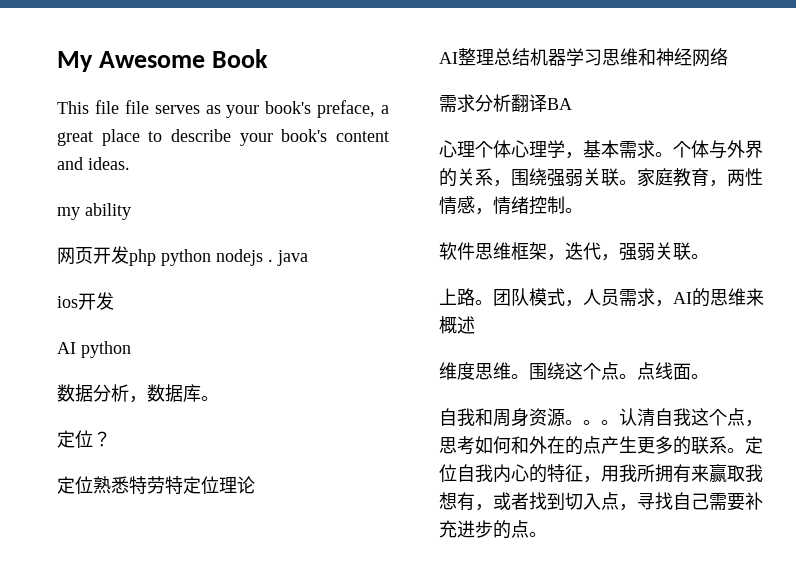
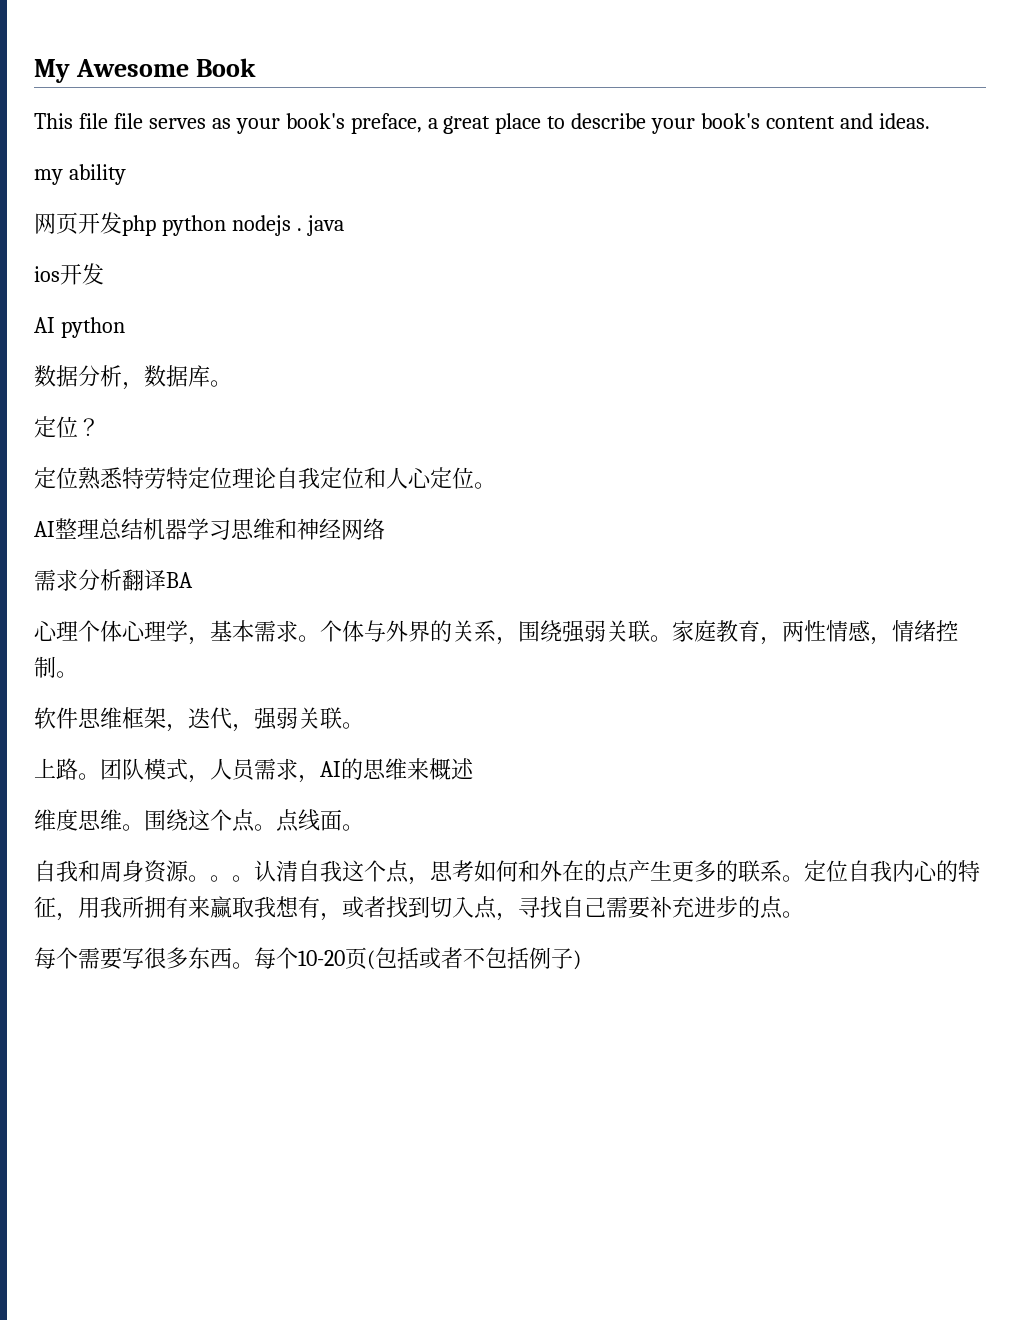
(255, 485) none -> [276,467,496,489] 自我定位和人心定位。
(547, 534) none -> [34,947,581,970] // 每个需要写很多东西。每个10-20页(包括或者不包括例子)

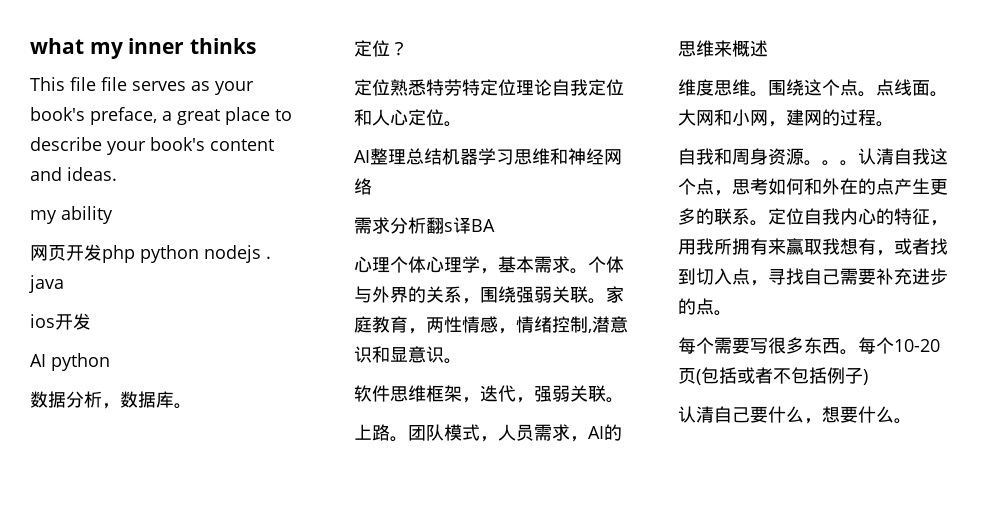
[34,58,256,83] My Awesome Book -> [30,38,257,59] what my inner thinks
(144, 580) none -> [444,222,453,232] s
(56, 667) none -> [588,316,628,333] [354,346,444,363] ,潜意识和显意识
(364, 827) none -> [678,109,894,127] 大网和小网，建网的过程。
(581, 960) none -> [678,406,912,424] // 认清自己要什么，想要什么。

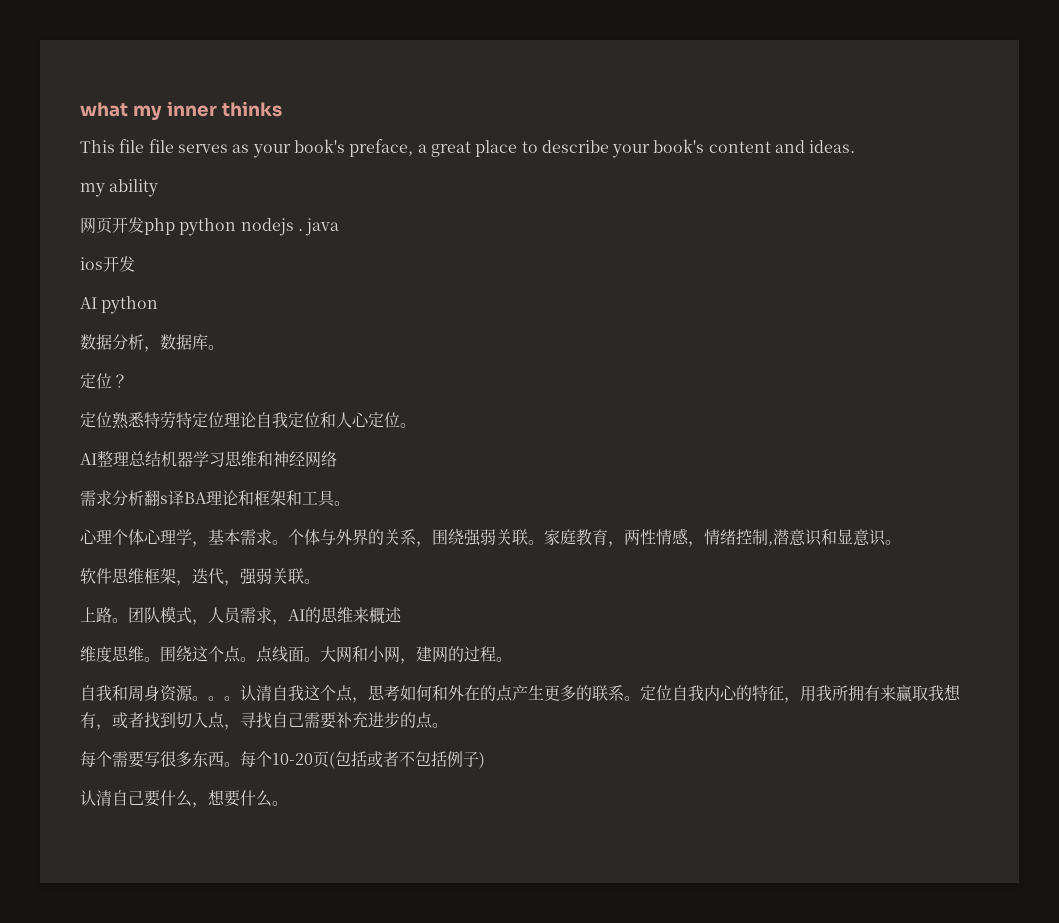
(495, 225) none -> [206,490,350,507] 理论和框架和工具。

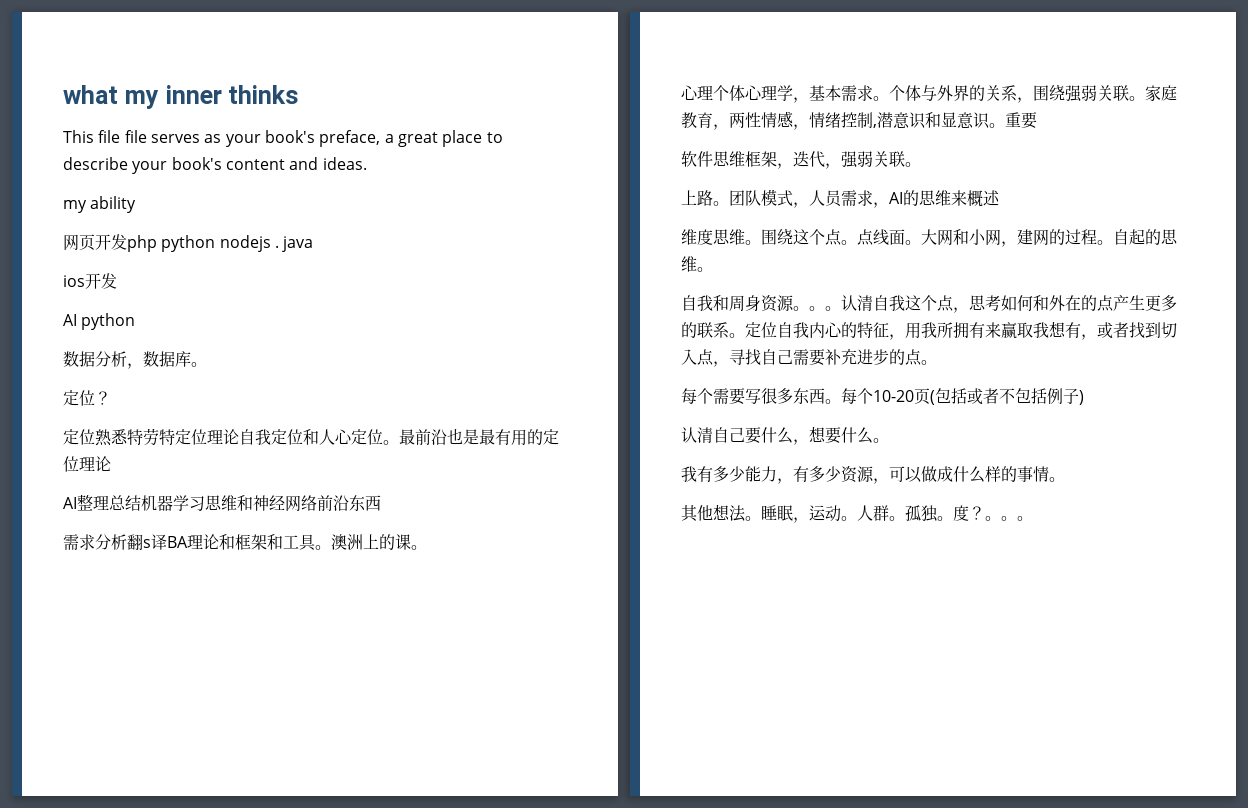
(416, 425) none -> [399,428,559,446] [63,456,111,472] 最前沿也是最有用的定位理论
(337, 459) none -> [317,495,381,511] 前沿东西
(350, 503) none -> [331,534,427,550] 澳洲上的课。
(901, 542) none -> [1005,112,1037,129] 重要
(512, 659) none -> [1113,229,1178,245] [681,256,713,272] 自起的思维。
(288, 803) none -> [681,466,1065,484] [681,504,1033,523] // 我有多少能力，有多少资源，可以做成什么样的事情。 // 其他想法。睡眠，运动。人群。孤独。度？。。。

